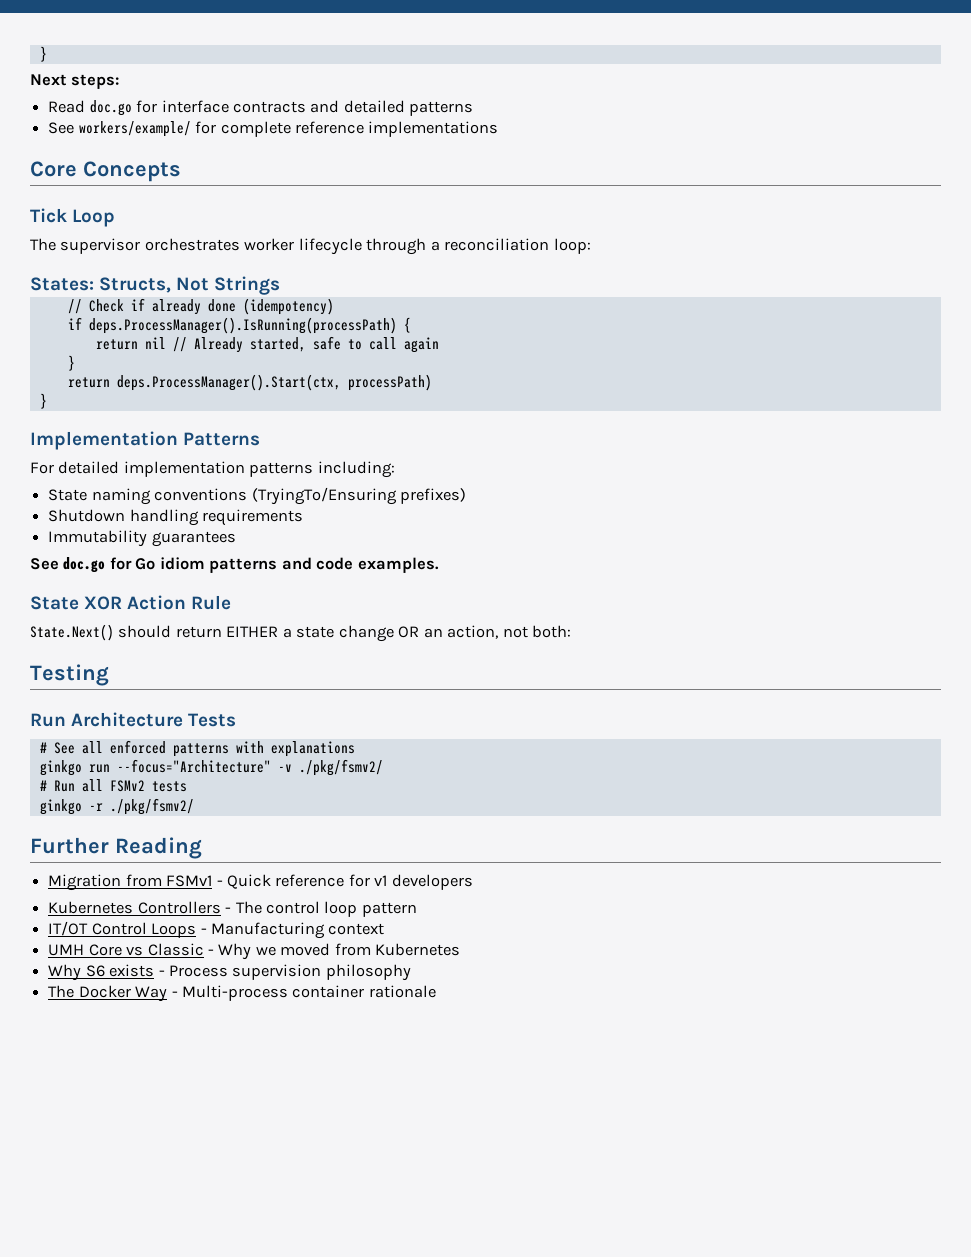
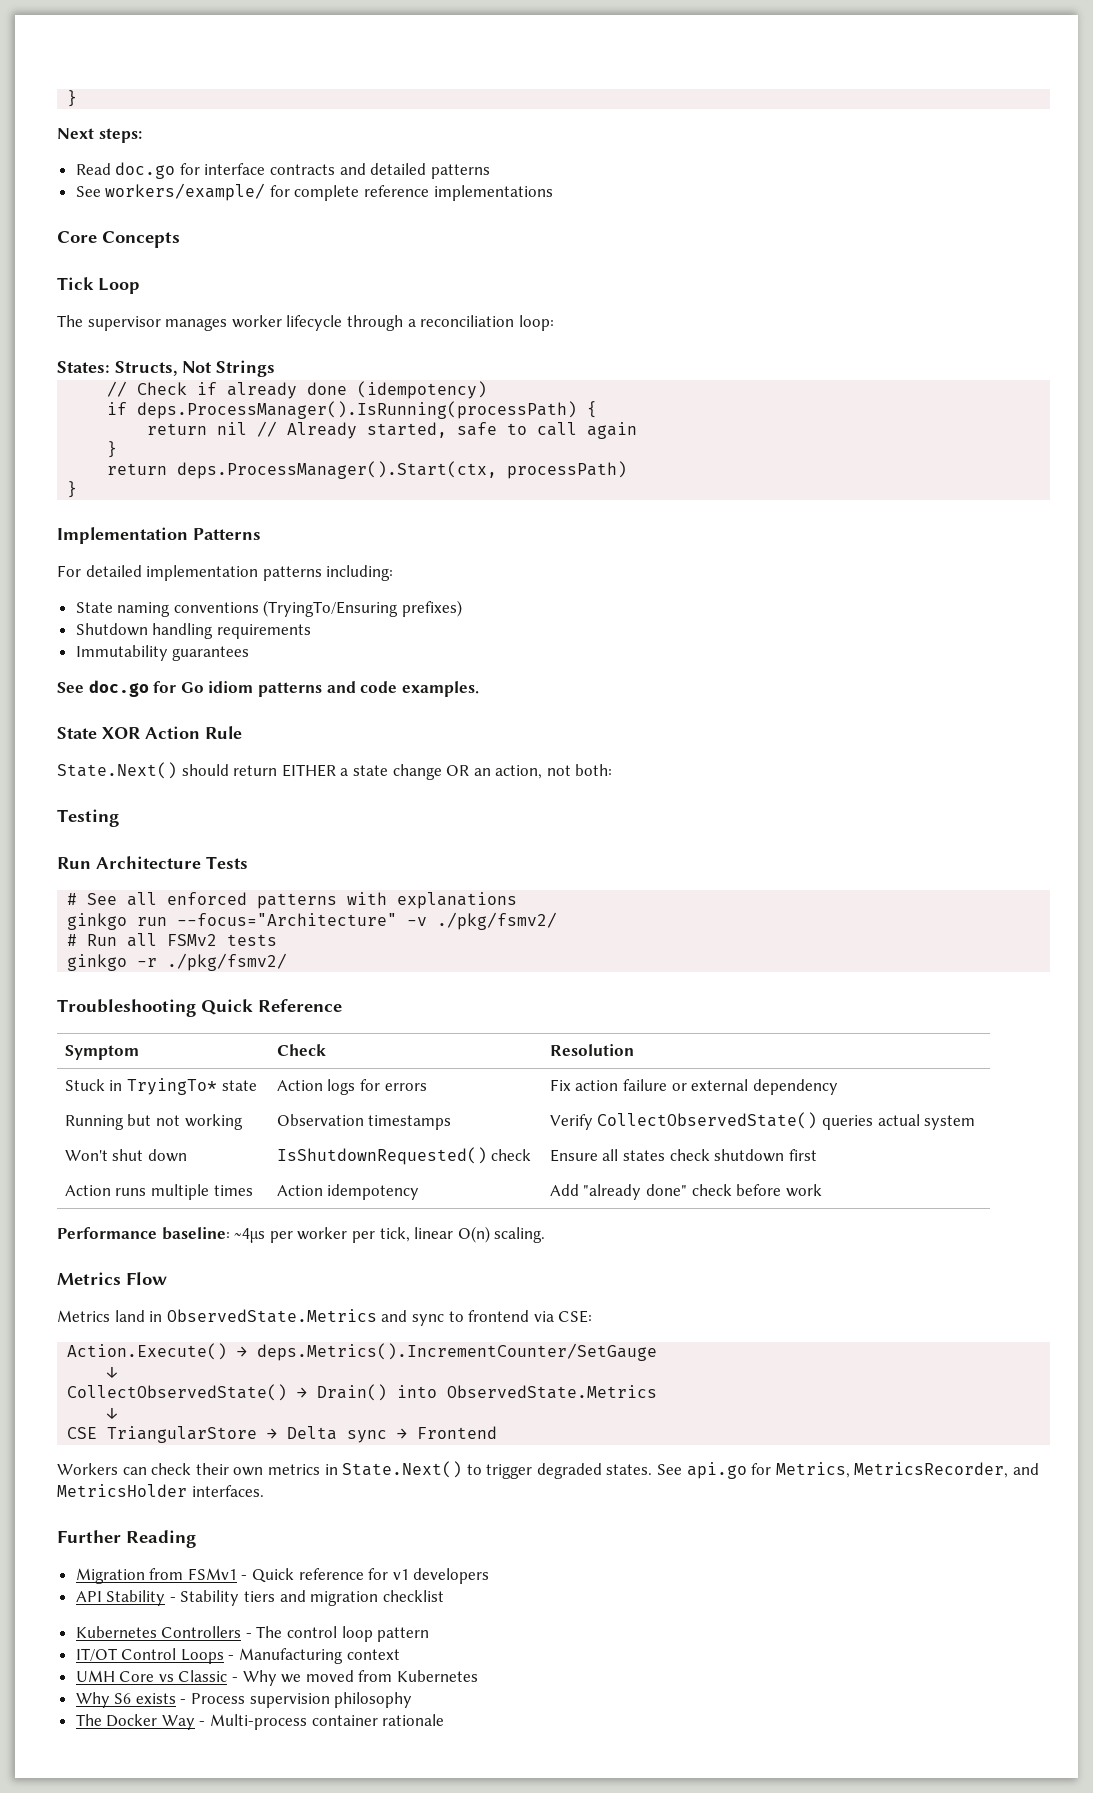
[144,238,240,251] orchestrates -> [165,318,228,331] manages
(194, 806) none -> [57,999,342,1017] [64,1045,139,1060] [276,1044,326,1056] [549,1044,634,1056] [64,1078,257,1095] [276,1079,427,1095] [549,1079,838,1095] [64,1114,243,1130] [276,1114,452,1130] [549,1112,976,1130] [64,1149,188,1162] [276,1147,532,1165] [549,1149,817,1162] [64,1184,253,1200] [276,1184,420,1200] [549,1184,822,1200] [57,1226,546,1243] [57,1272,167,1285] [57,1309,593,1326] [67,1343,658,1361] [106,1367,119,1378] [67,1384,658,1401] [106,1408,119,1419] [67,1426,498,1443] [57,1461,1040,1479] [57,1484,264,1497] // Troubleshooting Quick Reference // Symptom | Check | Resolution // Stuck in TryingTo* state | Action logs for errors | Fix action failure or external dependency // Running but not working | Observation timestamps | Verify CollectObservedState() queries actual system // Won't shut down | IsShutdownRequested() check | Ensure all states check shutdown first // Action runs multiple times | Action idempotency | Add "already done" check before work // Performance baseline: ~4µs per worker per tick, linear O(n) scaling. // Metrics Flow // Metrics land in ObservedState.Metrics and sync to frontend via CSE: // Action.Execute() → deps.Metrics().IncrementCounter/SetGauge // ↓ // CollectObservedState() → Drain() into ObservedState.Metrics // ↓ // CSE TriangularStore → Delta sync → Frontend // Workers can check their own metrics in State.Next() to trigger degraded states. See api.go for Metrics, MetricsRecorder, and MetricsHolder interfaces.
(473, 882) none -> [75,1590,444,1606] // API Stability - Stability tiers and migration checklist

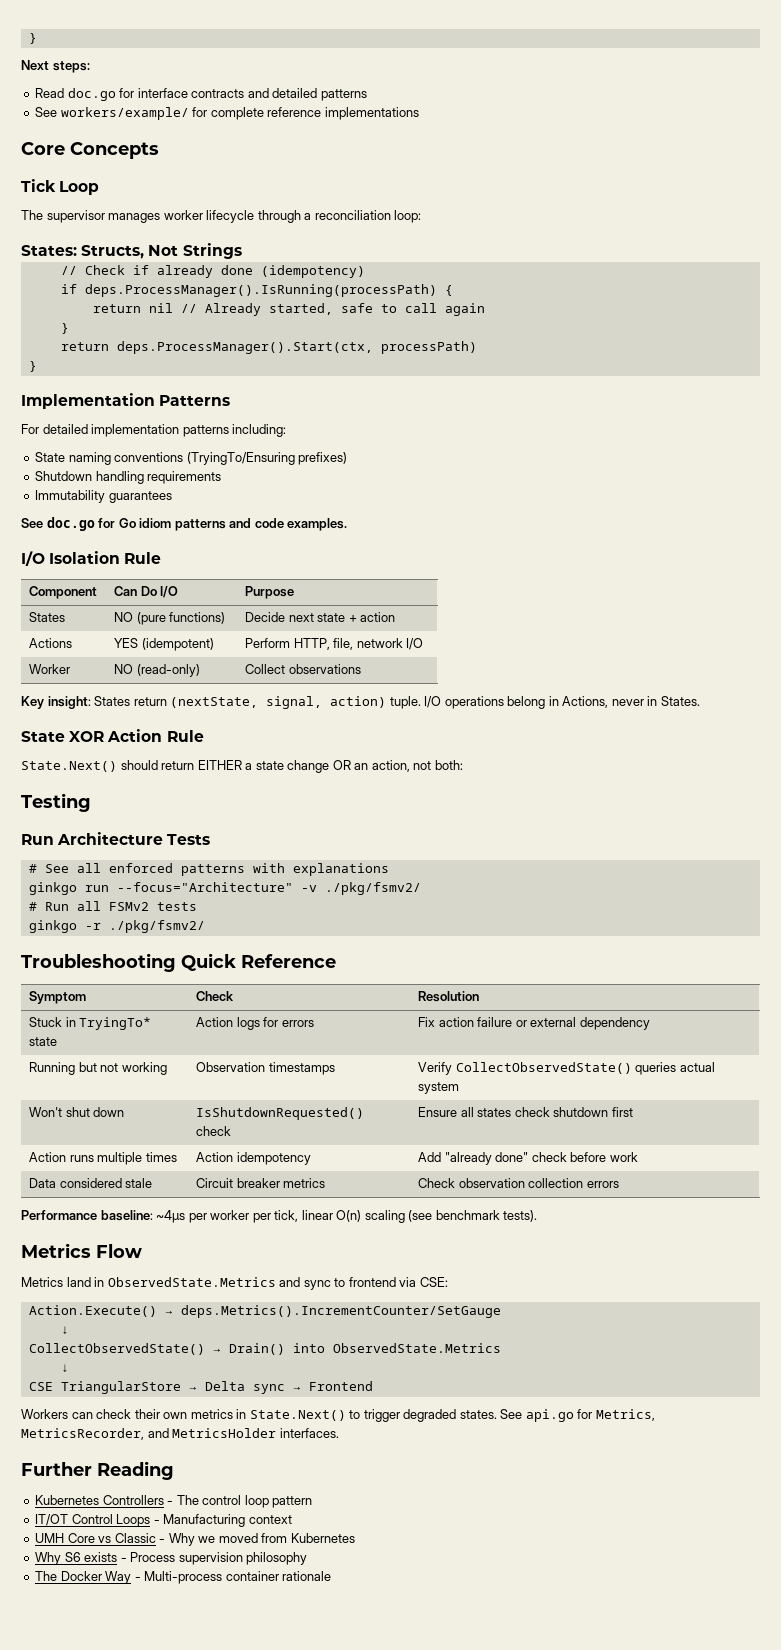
(479, 689) none -> [21,551,162,566] [29,586,98,599] [114,586,179,598] [245,586,295,599] [29,612,66,622] [114,612,226,625] [245,612,396,622] [29,638,73,648] [114,638,214,651] [245,638,424,650] [29,664,71,674] [114,664,200,677] [245,664,361,674] [21,696,700,709] // I/O Isolation Rule // Component | Can Do I/O | Purpose // States | NO (pure functions) | Decide next state + action // Actions | YES (idempotent) | Perform HTTP, file, network I/O // Worker | NO (read-only) | Collect observations // Key insight: States return (nextState, signal, action) tuple. I/O operations belong in Actions, never in States.
(822, 1190) none -> [29,1178,153,1188] [196,1178,326,1188] [418,1178,619,1188] // Data considered stale | Circuit breaker metrics | Check observation collection errors
[494,1227,546,1243] scaling. -> [364,1210,538,1223] scaling (see benchmark tests).
[75,1568,490,1584] [75,1590,444,1606] // Migration from FSMv1 - Quick reference for v1 developers // API Stability - Stability tiers and migration checklist -> (174, 1470) none

